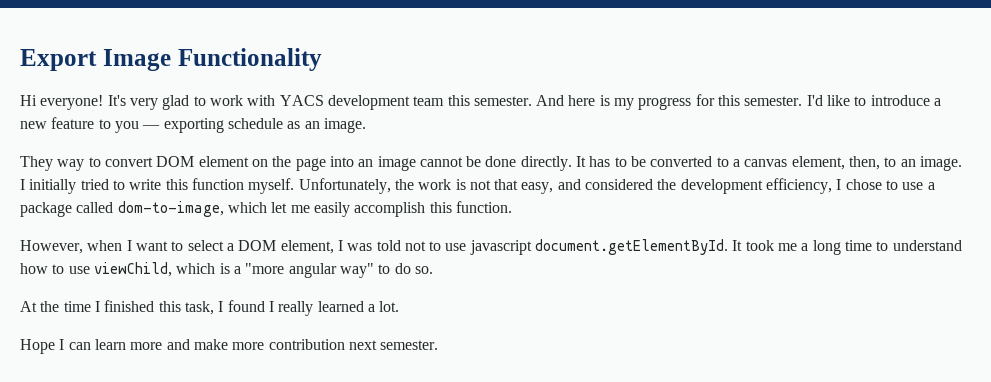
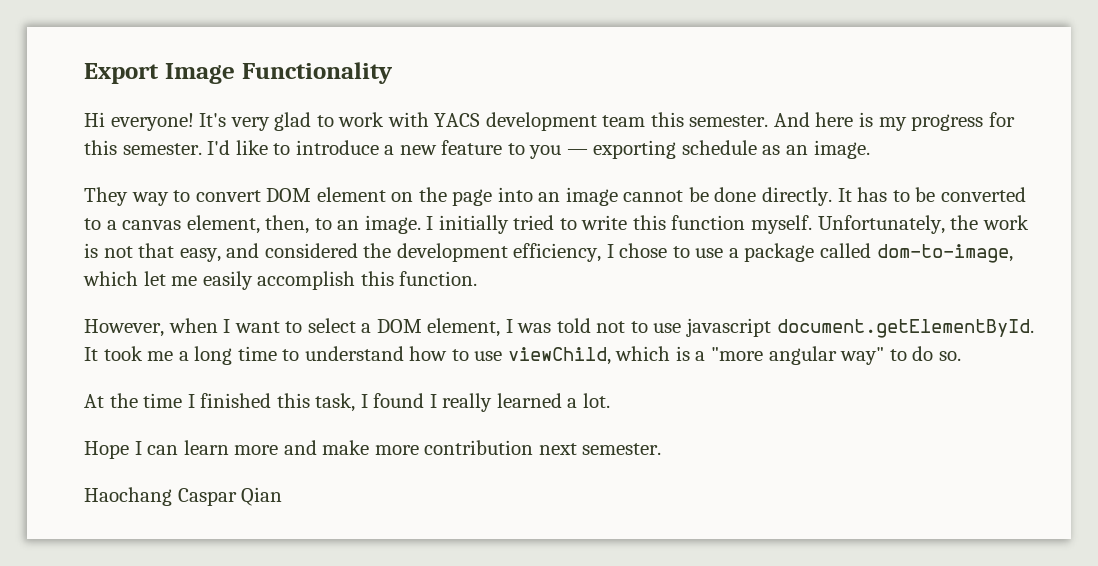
(439, 345) none -> [84,487,283,506] // Haochang Caspar Qian

